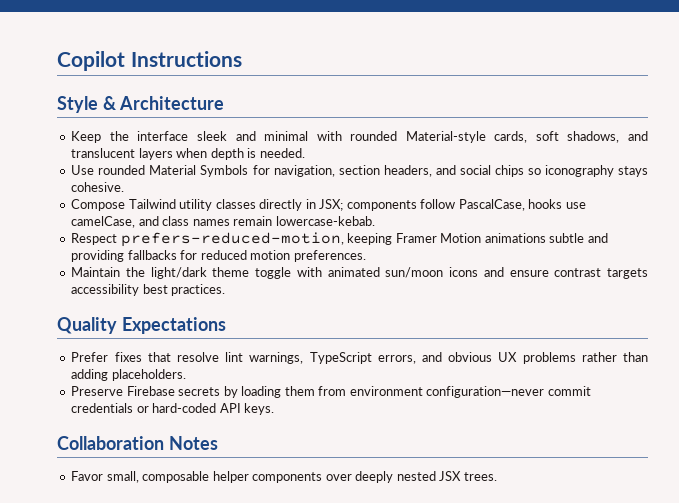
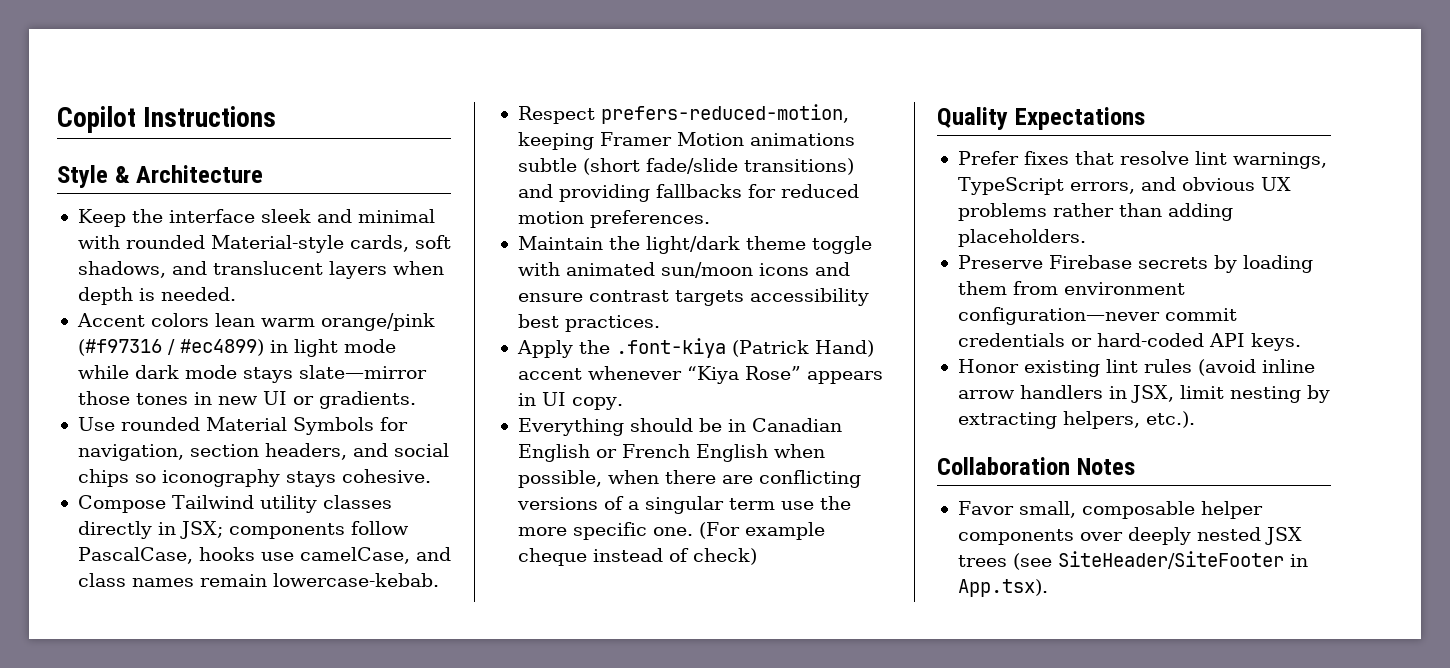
(305, 153) none -> [76,313,435,331] [77,339,396,357] [77,365,427,383] [77,391,416,409] // Accent colors lean warm orange/pink (#f97316 / #ec4899) in light mode while dark mode stays slate—mirror those tones in new UI or gradients.
(585, 238) none -> [582,158,854,175] (short fade/slide transitions)
(226, 290) none -> [516,338,874,358] [517,366,883,384] [517,392,623,410] [517,418,842,436] [517,444,825,462] [517,470,861,488] [516,496,851,514] [517,522,825,540] [517,548,757,566] // Apply the .font-kiya (Patrick Hand) accent whenever “Kiya Rose” appears in UI copy. // Everything should be in Canadian English or French English when possible, when there are conflicting versions of a singular term use the more specific one. (For example cheque instead of check)
(275, 409) none -> [957,359,1315,377] [957,385,1330,403] [957,411,1195,429] // Honor existing lint rules (avoid inline arrow handlers in JSX, limit nesting by extracting helpers, etc.).
[463,472,497,481] trees. -> [957,551,1308,570] [957,579,1048,597] trees (see SiteHeader/SiteFooter in App.tsx).

